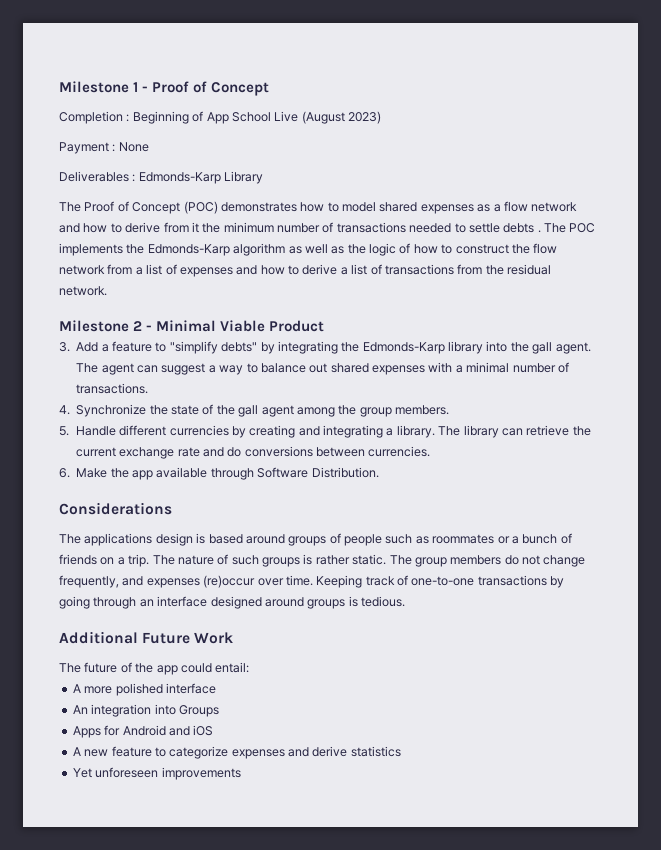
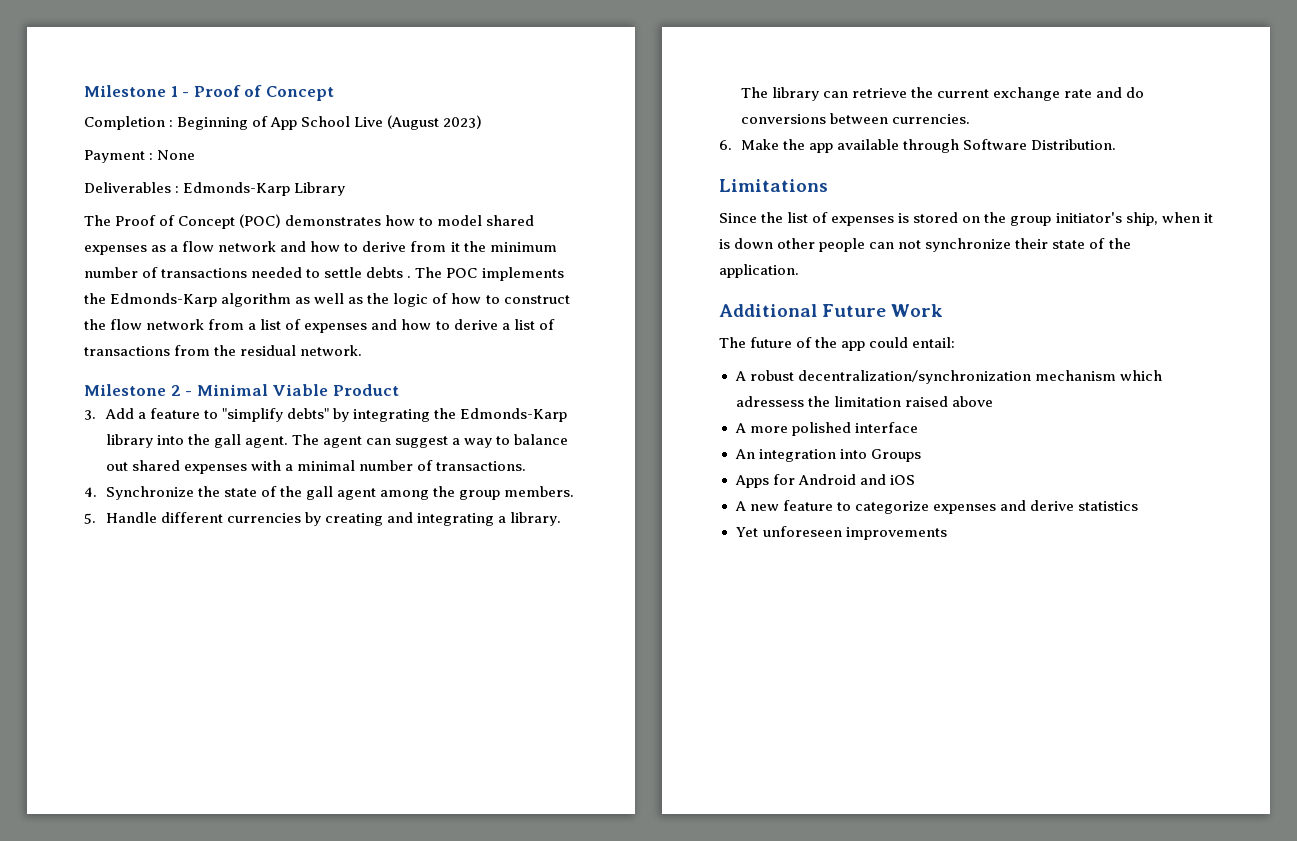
[59,502,172,515] [59,533,572,546] [59,554,586,567] [59,575,565,588] [59,596,405,609] Considerations // The applications design is based around groups of people such as roommates or a bunch of friends on a trip. The nature of such groups is rather static. The group members do not change frequently, and expenses (re)occur over time. Keeping track of one-to-one transactions by going through an interface designed around groups is tedious. -> [719,179,828,192] [719,212,1213,226] [719,238,1131,252] [719,264,799,278] Limitations // Since the list of expenses is stored on the group initiator's ship, when it is down other people can not synchronize their state of the application.
(250, 667) none -> [734,370,1162,384] [735,396,993,407] // A robust decentralization/synchronization mechanism which adressess the limitation raised above

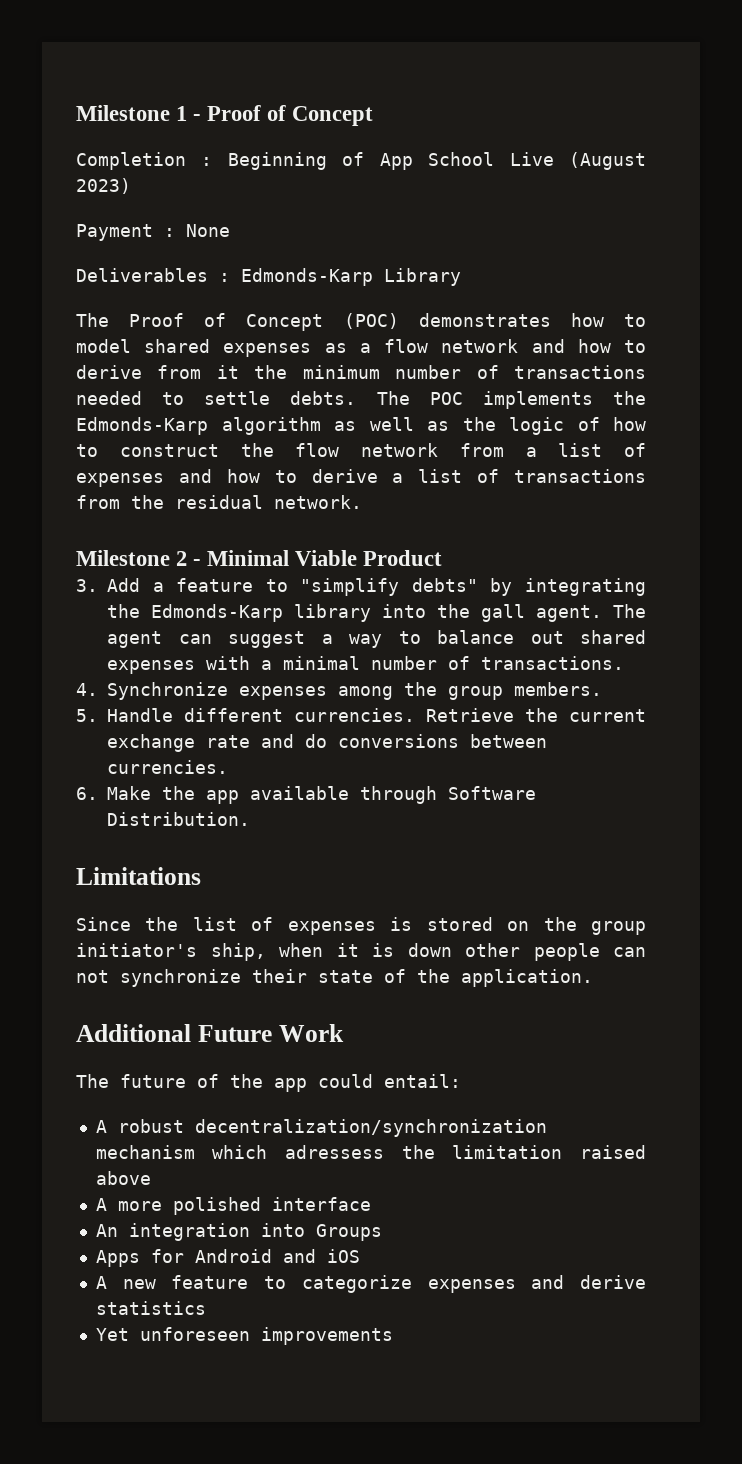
[366,267,412,278] debts . -> [290,391,357,405] debts.
[197,486,376,500] the state of the gall agent -> [239,686,327,700] expenses
[226,512,561,526] [740,87,907,101] currencies by creating and integrating a library. The library can retrieve -> [294,708,514,722] currencies. Retrieve

